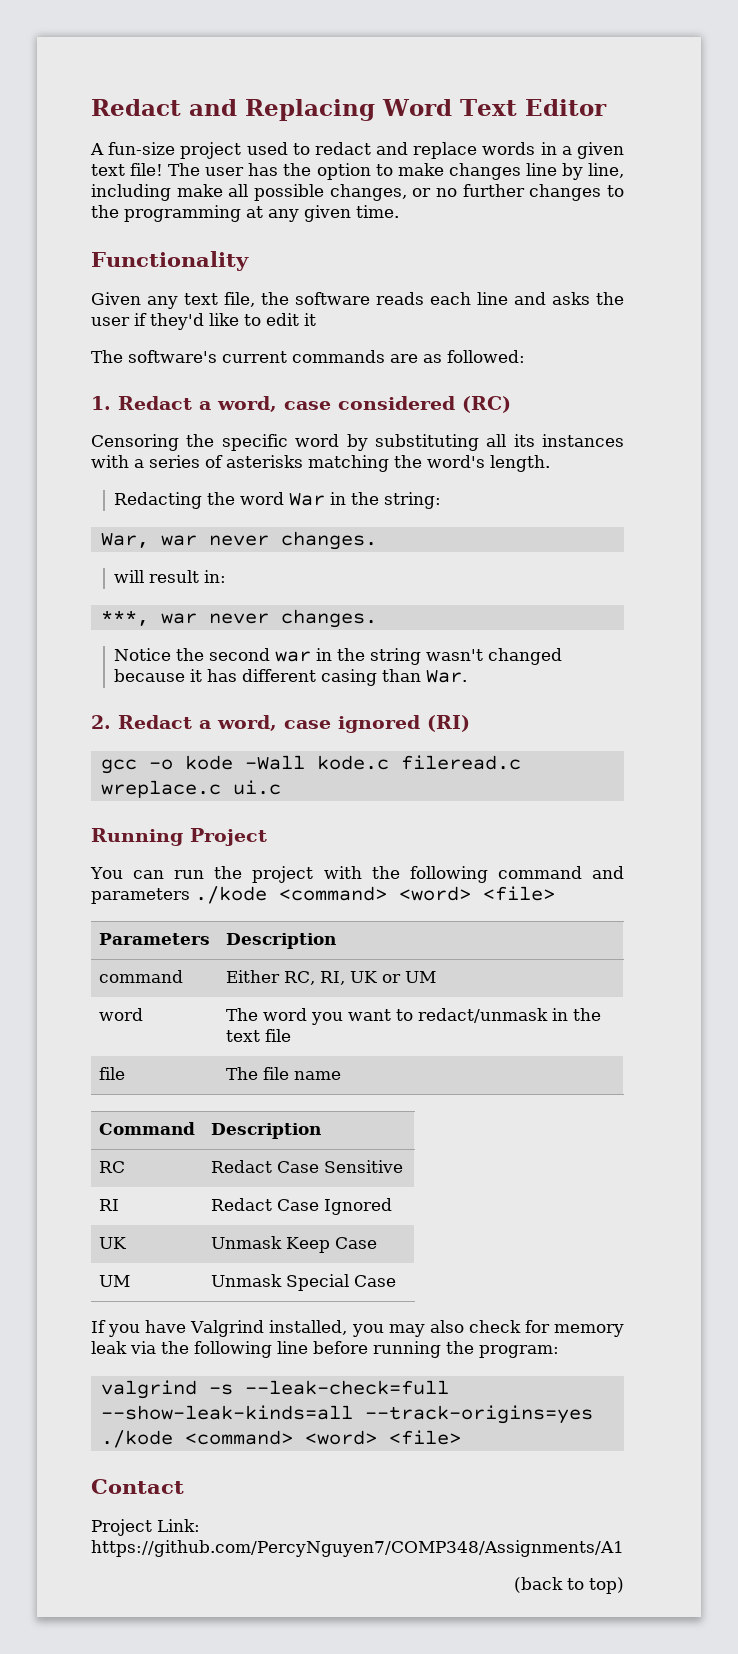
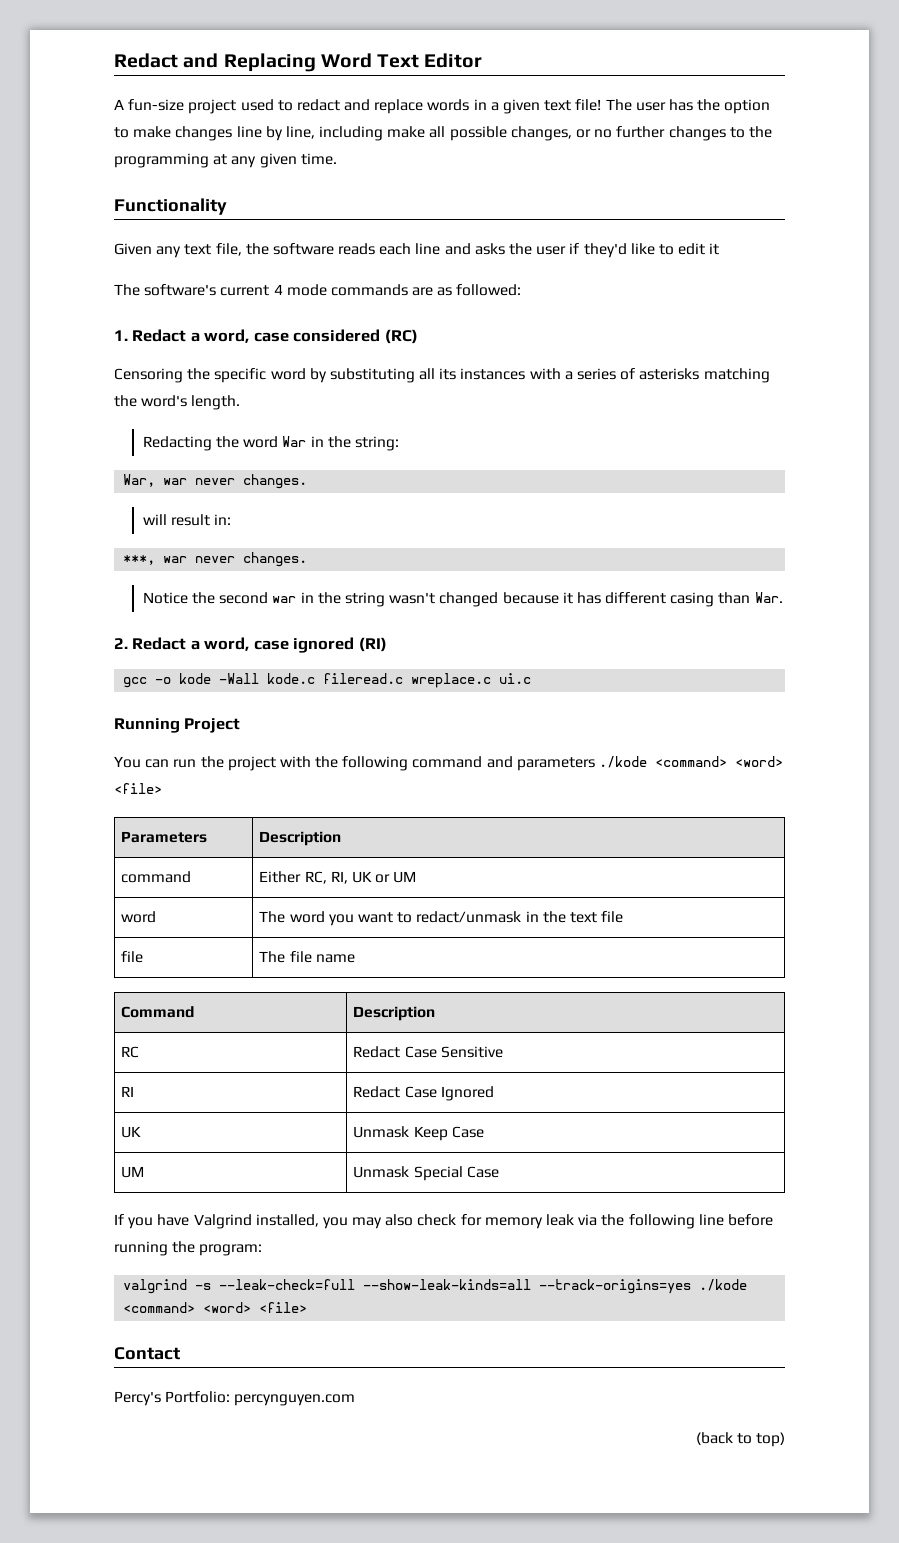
(287, 357) none -> [273,284,327,296] 4 mode
[91,1519,200,1536] [91,1540,624,1557] Project Link: https://github.com/PercyNguyen7/COMP348/Assignments/A1 -> [114,1391,356,1406] Percy's Portfolio: percynguyen.com

